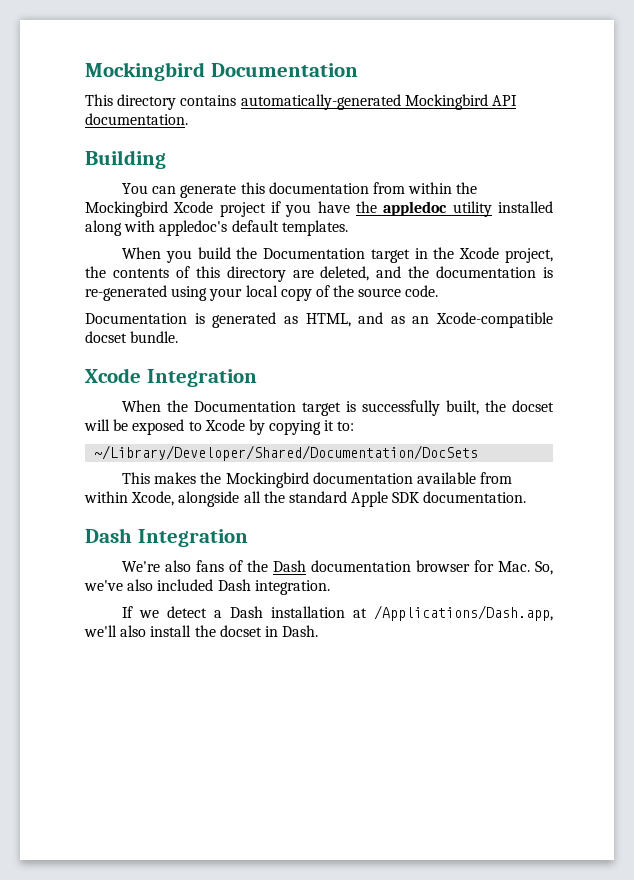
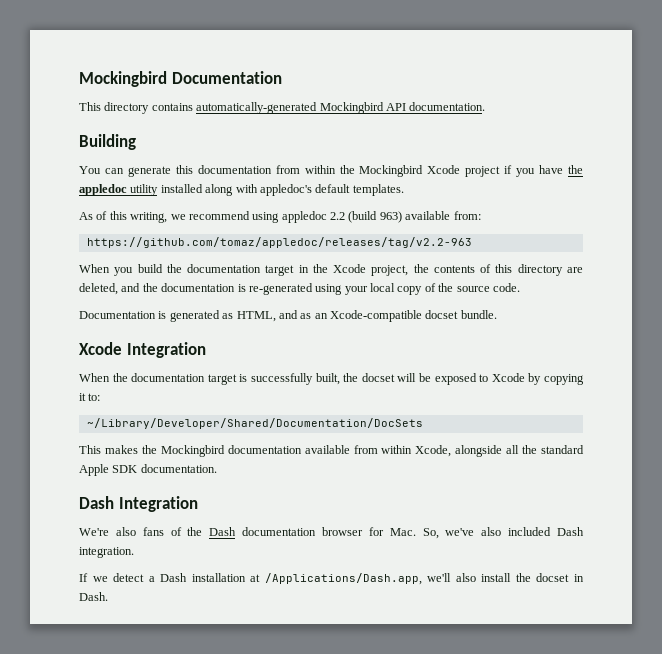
(348, 228) none -> [79,211,481,223] [86,237,472,248] // As of this writing, we recommend using appledoc 2.2 (build 963) available from: // https://github.com/tomaz/appledoc/releases/tag/v2.2-963
[263,248,366,259] Documentation -> [187,264,262,273] documentation
[194,401,297,412] Documentation -> [131,373,206,382] documentation

